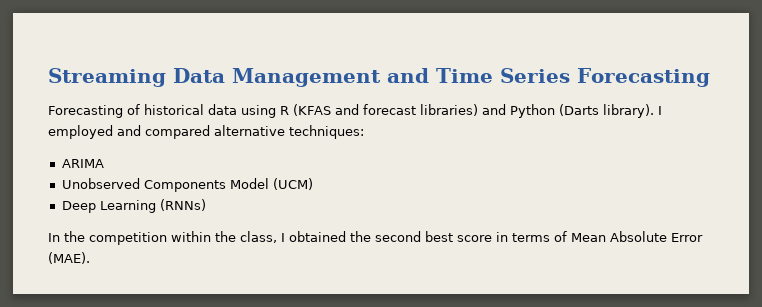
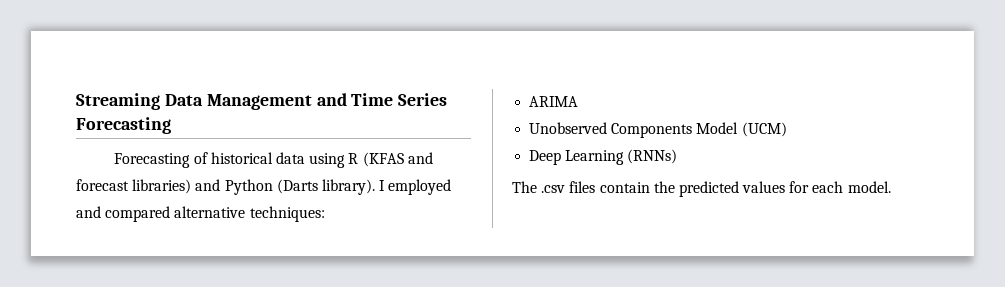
[48,231,703,245] [48,252,90,264] In the competition within the class, I obtained the second best score in terms of Mean Absolute Error (MAE). -> [512,181,891,197] The .csv files contain the predicted values for each model.

